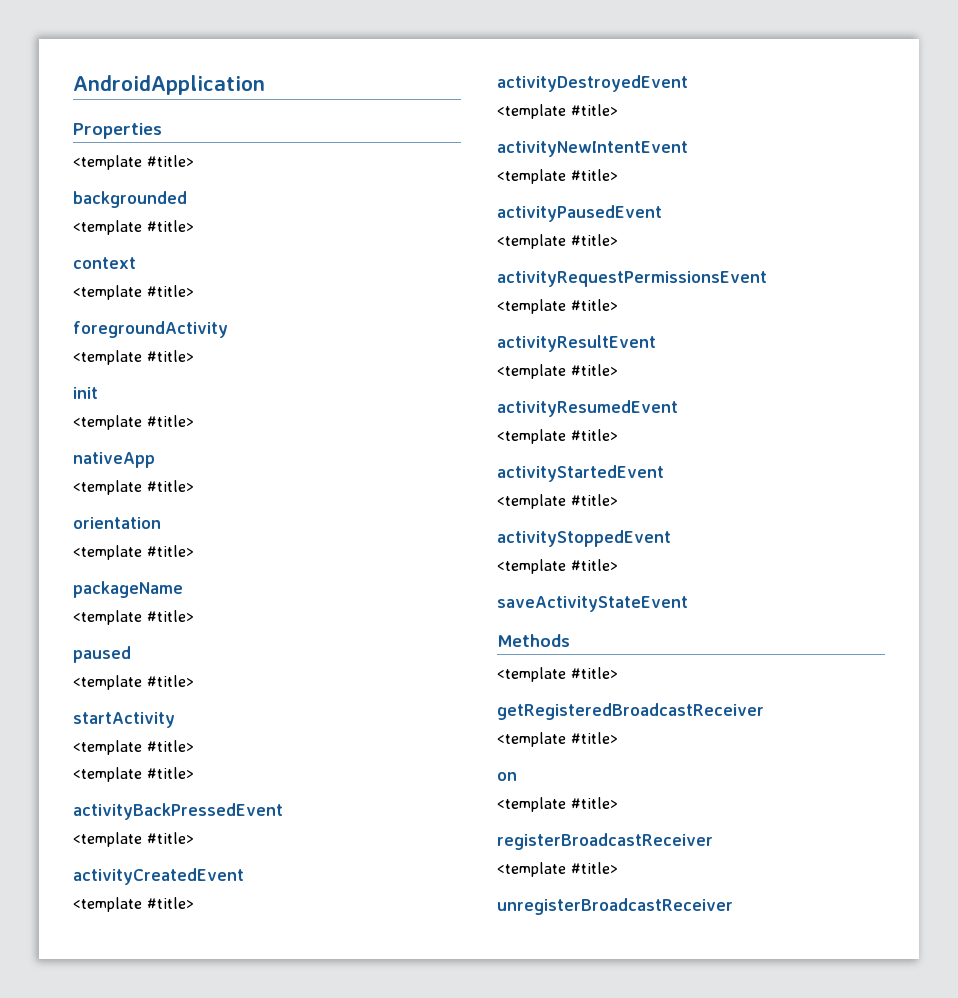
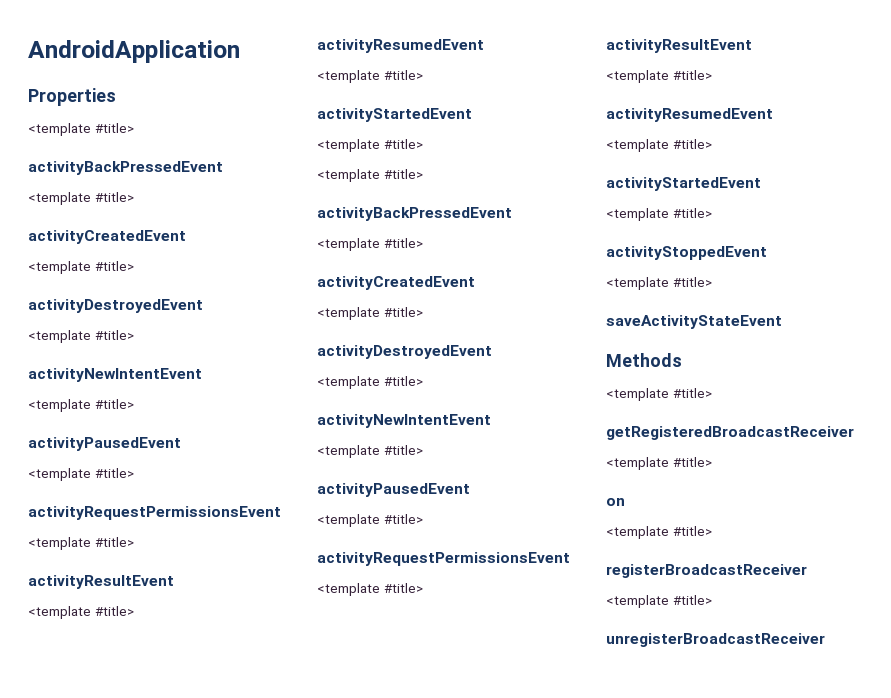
[73,191,187,208] [73,220,194,235] [73,257,136,269] [73,285,194,300] [73,321,228,338] [73,350,194,365] [73,387,98,399] [73,415,194,430] [73,452,155,468] [73,480,194,495] [73,517,161,529] [73,545,194,560] [73,581,183,598] [73,610,194,625] [73,646,131,663] [73,675,194,690] [73,712,175,728] backgrounded // <template #title> // context // <template #title> // foregroundActivity // <template #title> // init // <template #title> // nativeApp // <template #title> // orientation // <template #title> // packageName // <template #title> // paused // <template #title> // startActivity -> [28,161,223,175] [28,192,134,205] [28,230,186,244] [28,261,134,274] [28,299,203,313] [28,330,134,343] [28,368,202,382] [28,399,134,412] [28,437,181,451] [28,468,134,481] [28,506,281,520] [28,537,134,550] [28,575,174,589] [28,606,134,619] [317,39,484,53] [317,70,423,83] [317,108,472,122] activityBackPressedEvent // <template #title> // activityCreatedEvent // <template #title> // activityDestroyedEvent // <template #title> // activityNewIntentEvent // <template #title> // activityPausedEvent // <template #title> // activityRequestPermissionsEvent // <template #title> // activityResultEvent // <template #title> // activityResumedEvent // <template #title> // activityStartedEvent

